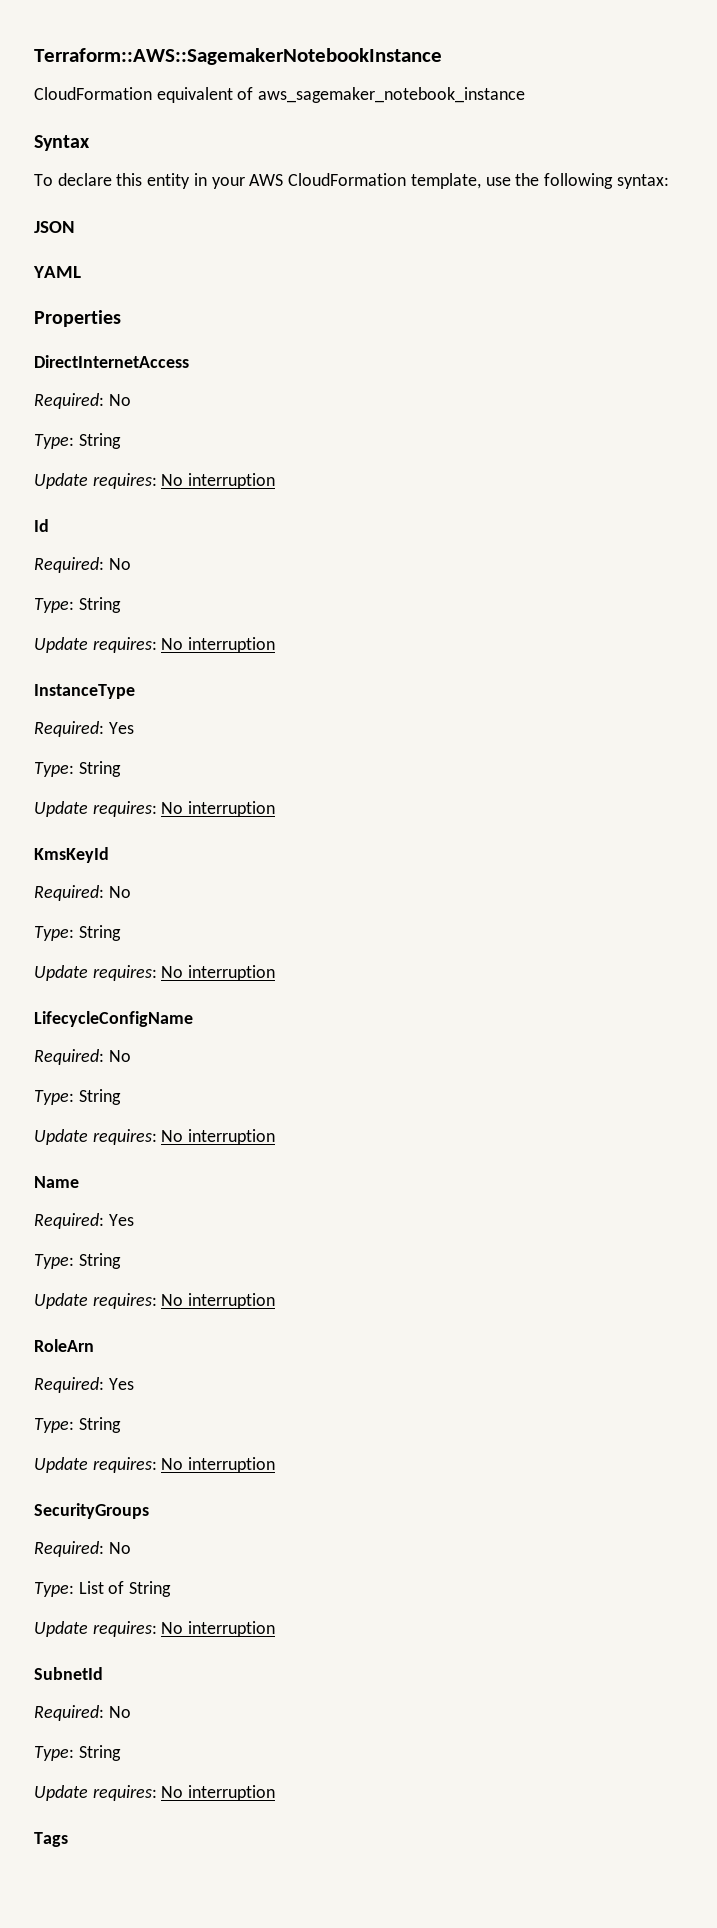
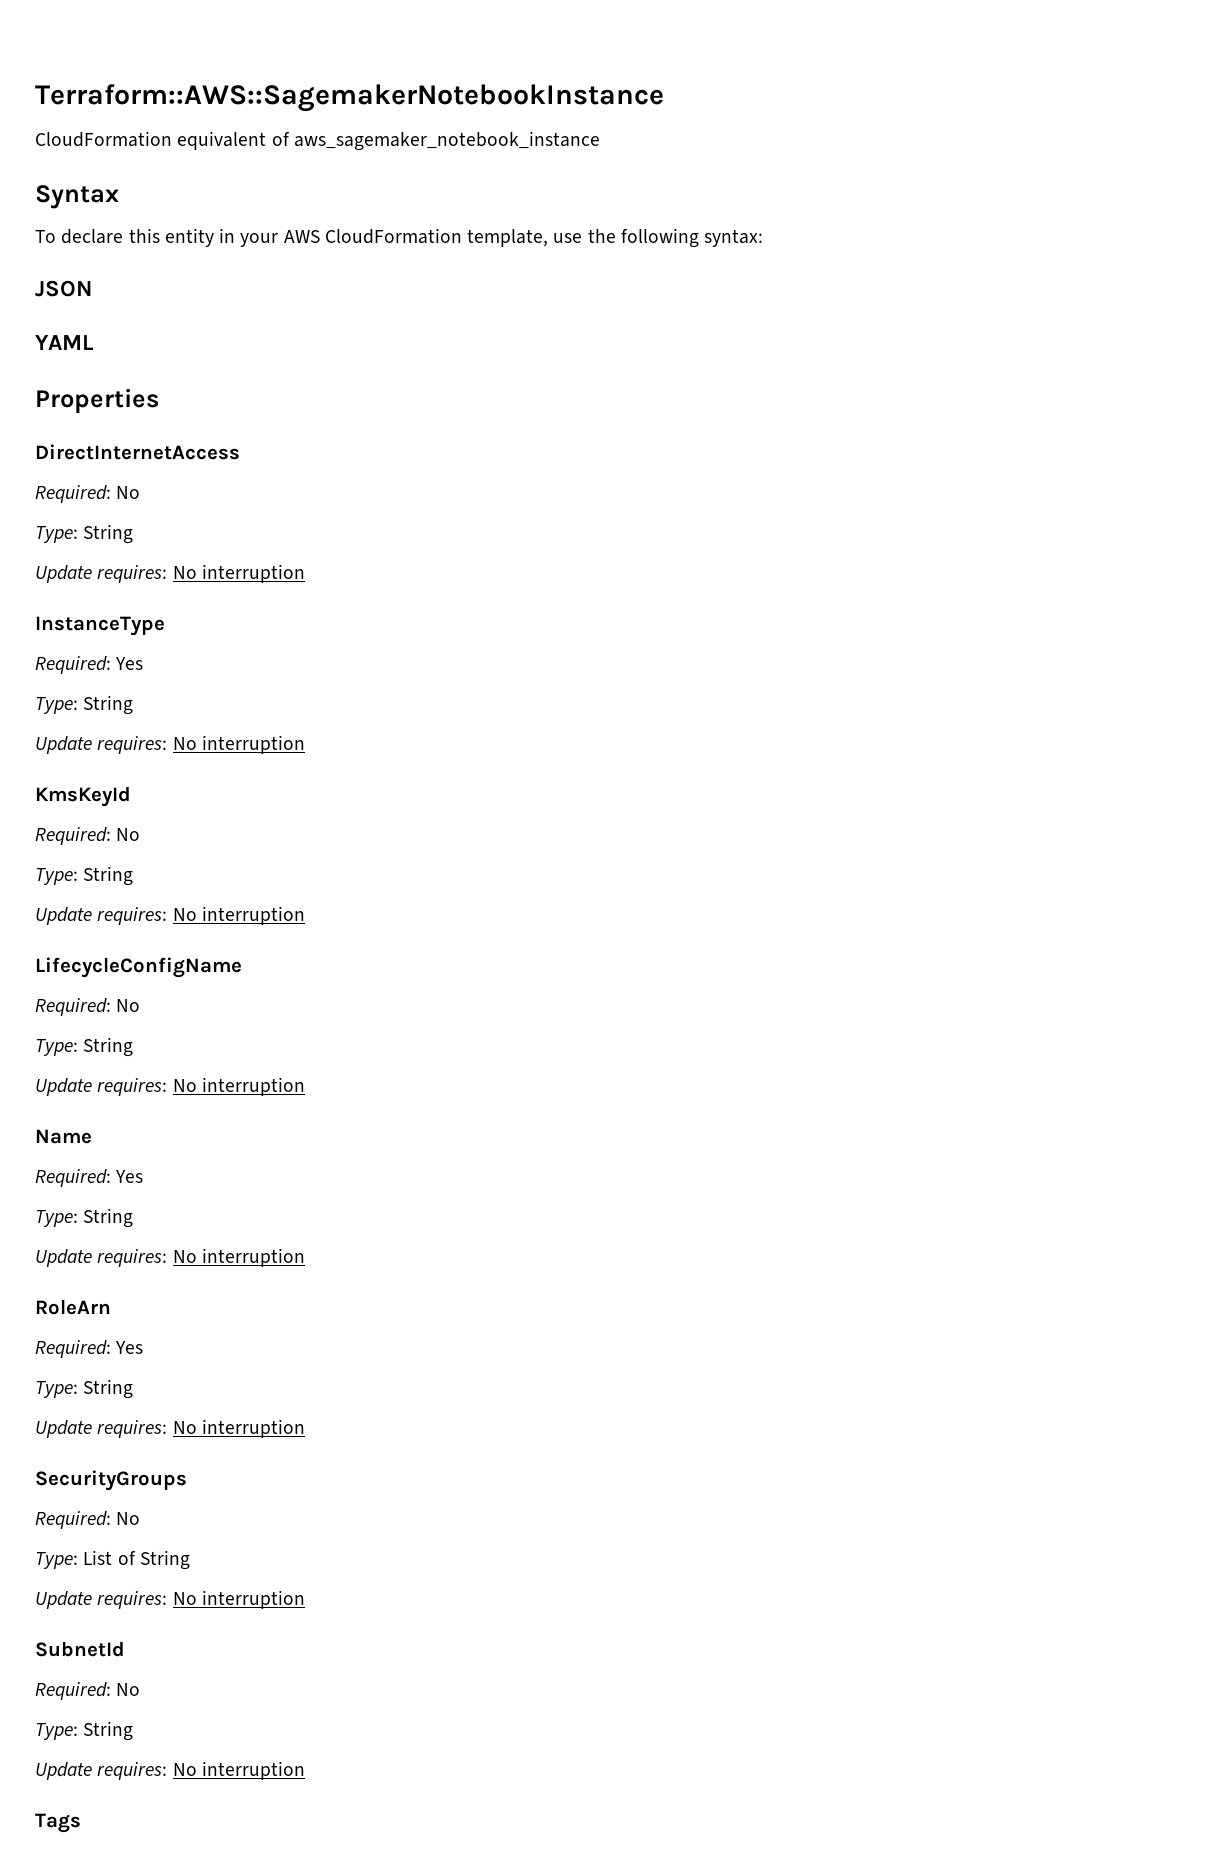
[34,519,49,532] [34,557,131,573] [34,597,121,613] [34,637,276,653] // Id // Required: No // Type: String // Update requires: No interruption -> (305, 573) none

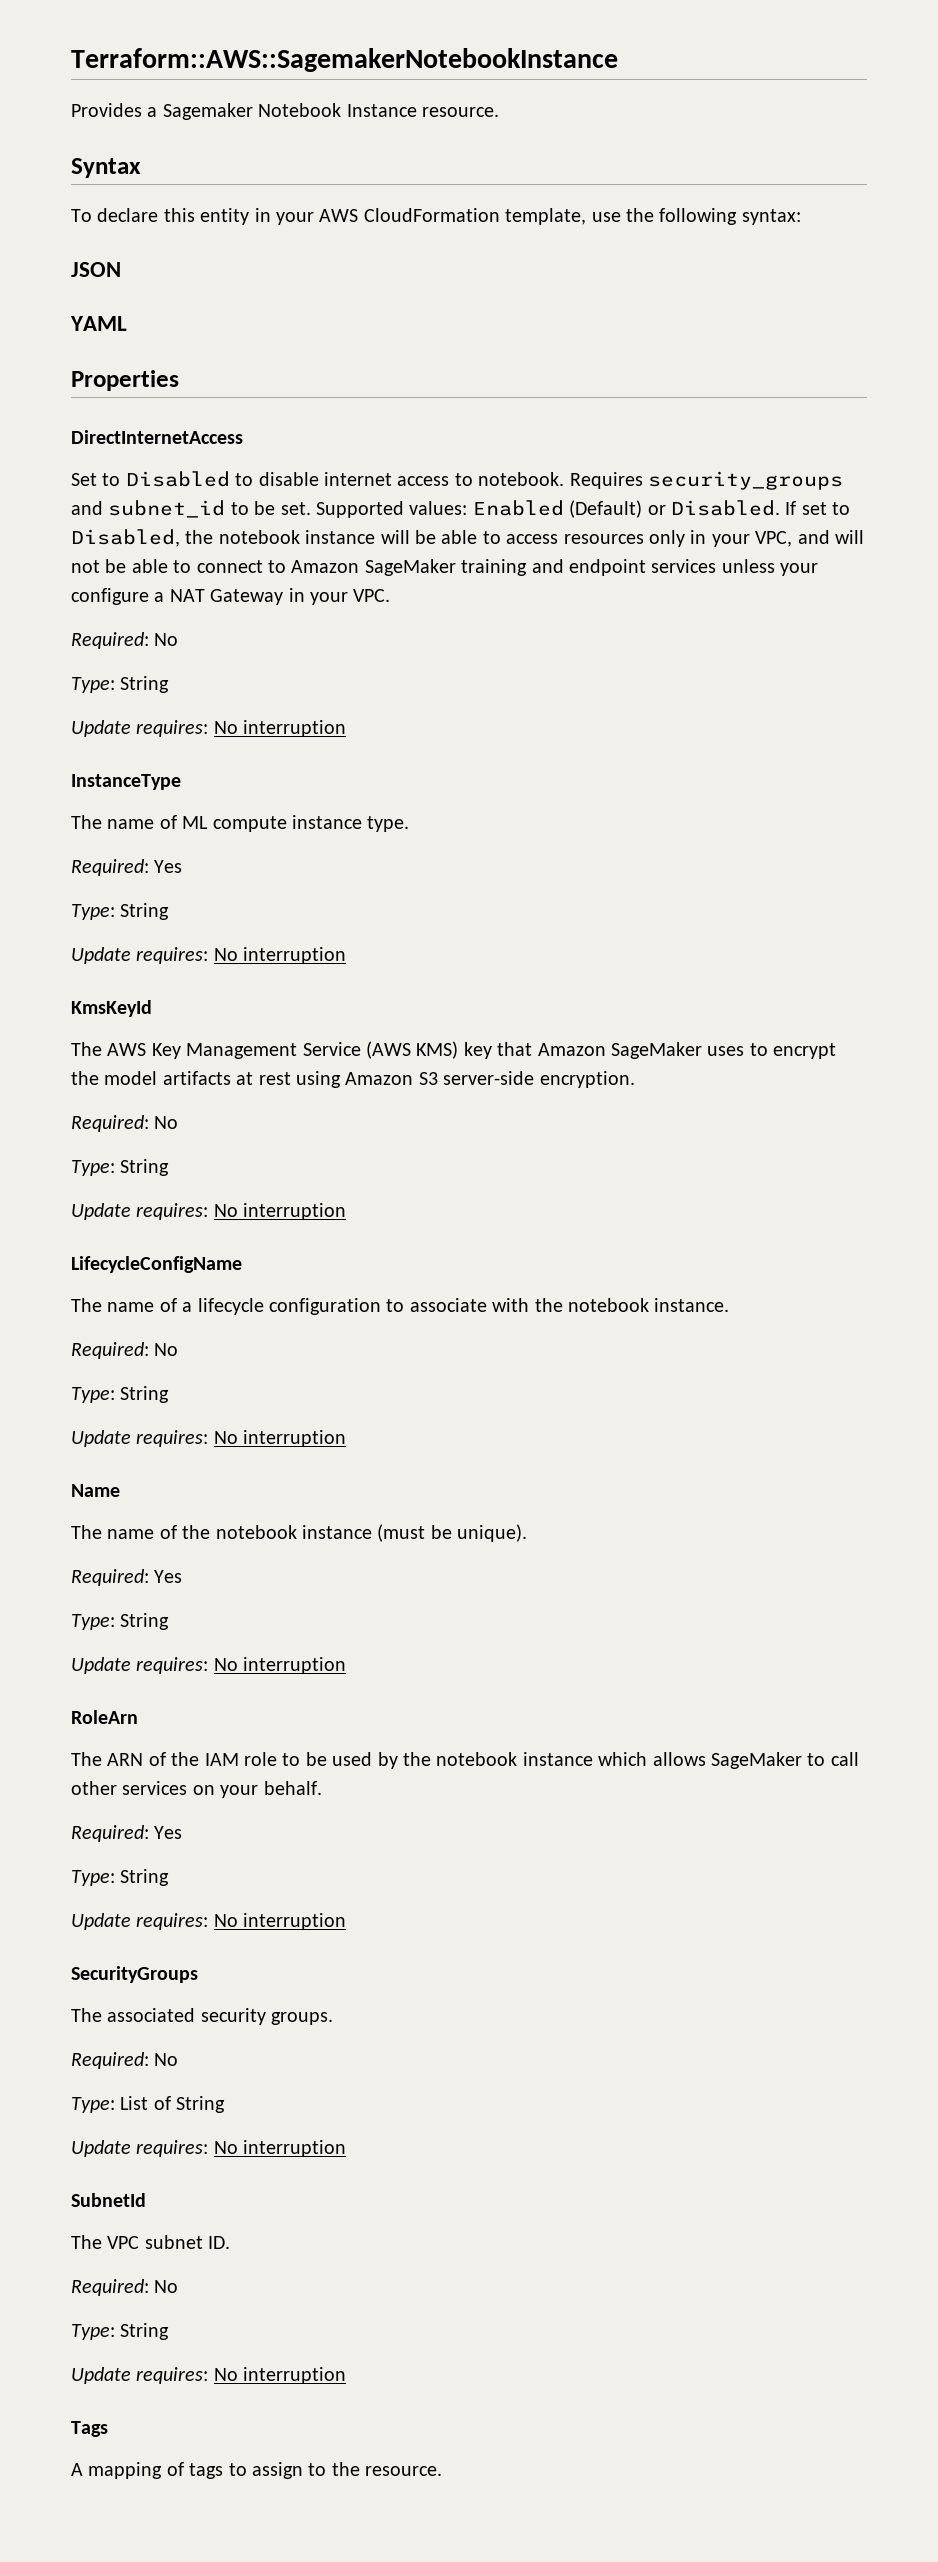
[35,131,600,151] CloudFormation equivalent of aws_sagemaker_notebook_instance -> [71,103,499,120] Provides a Sagemaker Notebook Instance resource.
(240, 452) none -> [71,471,843,490] [71,500,851,518] [71,529,864,547] [71,559,819,576] [71,588,391,605] // Set to Disabled to disable internet access to notebook. Requires security_groups and subnet_id to be set. Supported values: Enabled (Default) or Disabled. If set to Disabled, the notebook instance will be able to access resources only in your VPC, and will not be able to connect to Amazon SageMaker training and endpoint services unless your configure a NAT Gateway in your VPC.
(165, 626) none -> [71,815,410,832] // The name of ML compute instance type.
(131, 796) none -> [71,1041,837,1059] [71,1071,635,1088] // The AWS Key Management Service (AWS KMS) key that Amazon SageMaker uses to encrypt the model artifacts at rest using Amazon S3 server-side encryption.
(242, 967) none -> [71,1298,730,1315] // The name of a lifecycle configuration to associate with the notebook instance.
(92, 1136) none -> [71,1524,528,1542] // The name of the notebook instance (must be unique).
(111, 1307) none -> [71,1752,859,1769] [71,1781,322,1798] // The ARN of the IAM role to be used by the notebook instance which allows SageMaker to call other services on your behalf.
(187, 1480) none -> [71,2008,334,2025] // The associated security groups.
(125, 1649) none -> [71,2235,231,2249] // The VPC subnet ID.
(81, 1823) none -> [71,2462,443,2479] // A mapping of tags to assign to the resource.

